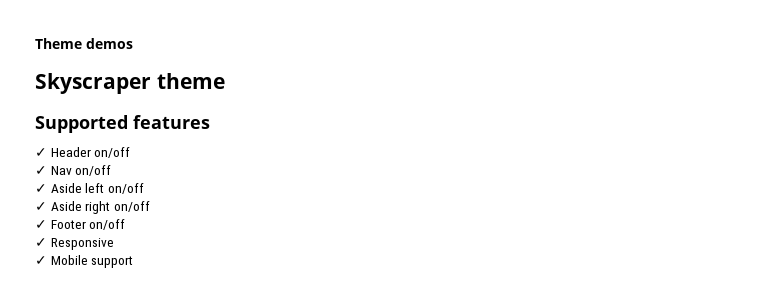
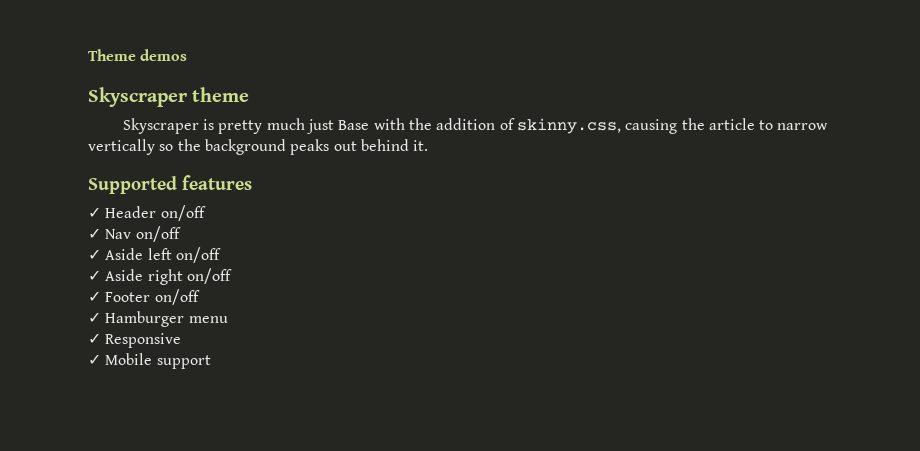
(225, 81) none -> [122,118,829,134] [88,139,429,155] // Skyscraper is pretty much just Base with the addition of skinny.css, causing the article to narrow vertically so the background peaks out behind it.
(126, 224) none -> [88,311,228,327] // ✓ Hamburger menu

